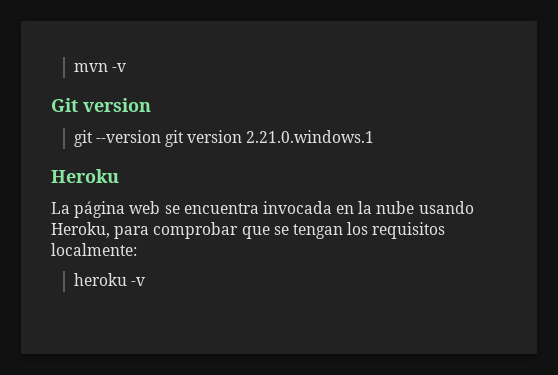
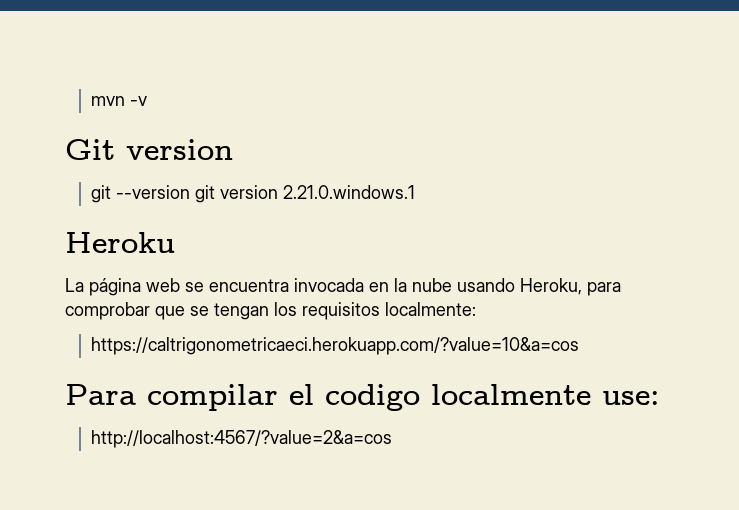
[73,273,145,286] heroku -v -> [91,337,580,355] [65,384,660,411] [91,430,393,448] https://caltrigonometricaeci.herokuapp.com/?value=10&a=cos // Para compilar el codigo localmente use: // http://localhost:4567/?value=2&a=cos

